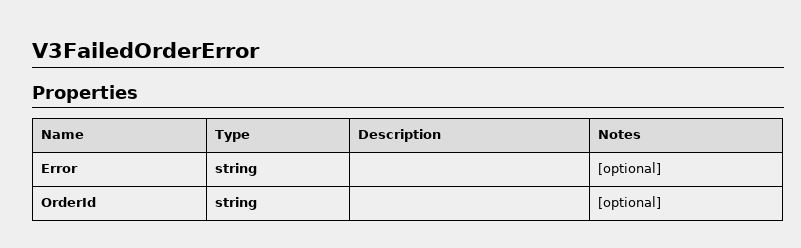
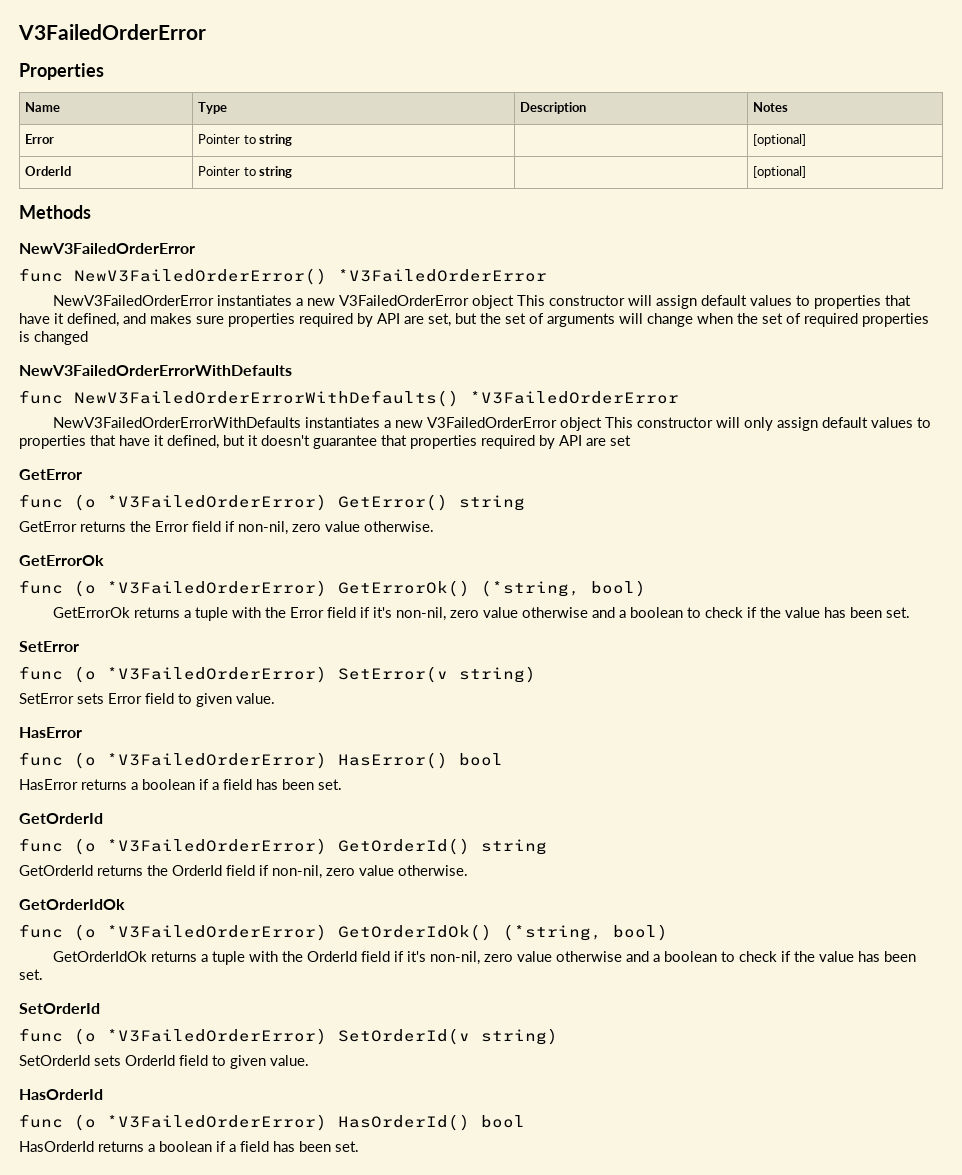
(78, 168) none -> [198,134,256,144] Pointer to
[214,197,257,210] [597,196,661,210] string | | [optional] -> [198,166,293,178] [753,166,807,178] [19,205,91,219] [19,243,195,254] [19,268,547,285] [52,295,911,309] [19,313,929,327] [19,331,88,345] [19,365,292,376] [19,390,679,407] [52,417,931,431] [19,435,631,449] [19,469,82,480] [19,494,525,511] [19,521,434,535] [19,555,104,566] [19,580,646,597] [52,607,910,621] [19,641,79,652] [19,666,536,683] [19,693,275,707] [19,727,82,738] [19,752,503,769] [19,779,342,790] [19,813,103,824] [19,838,547,855] [19,865,468,879] [19,899,125,910] [19,924,668,941] [52,951,916,965] [19,969,43,980] [19,1003,100,1014] [19,1028,558,1045] [19,1055,309,1069] [19,1089,103,1100] [19,1114,525,1131] [19,1141,359,1152] Pointer to string | | [optional] // Methods // NewV3FailedOrderError // func NewV3FailedOrderError() *V3FailedOrderError // NewV3FailedOrderError instantiates a new V3FailedOrderError object This constructor will assign default values to properties that have it defined, and makes sure properties required by API are set, but the set of arguments will change when the set of required properties is changed // NewV3FailedOrderErrorWithDefaults // func NewV3FailedOrderErrorWithDefaults() *V3FailedOrderError // NewV3FailedOrderErrorWithDefaults instantiates a new V3FailedOrderError object This constructor will only assign default values to properties that have it defined, but it doesn't guarantee that properties required by API are set // GetError // func (o *V3FailedOrderError) GetError() string // GetError returns the Error field if non-nil, zero value otherwise. // GetErrorOk // func (o *V3FailedOrderError) GetErrorOk() (*string, bool) // GetErrorOk returns a tuple with the Error field if it's non-nil, zero value otherwise and a boolean to check if the value has been set. // SetError // func (o *V3FailedOrderError) SetError(v string) // SetError sets Error field to given value. // HasError // func (o *V3FailedOrderError) HasError() bool // HasError returns a boolean if a field has been set. // GetOrderId // func (o *V3FailedOrderError) GetOrderId() string // GetOrderId returns the OrderId field if non-nil, zero value otherwise. // GetOrderIdOk // func (o *V3FailedOrderError) GetOrderIdOk() (*string, bool) // GetOrderIdOk returns a tuple with the OrderId field if it's non-nil, zero value otherwise and a boolean to check if the value has been set. // SetOrderId // func (o *V3FailedOrderError) SetOrderId(v string) // SetOrderId sets OrderId field to given value. // HasOrderId // func (o *V3FailedOrderError) HasOrderId() bool // HasOrderId returns a boolean if a field has been set.

